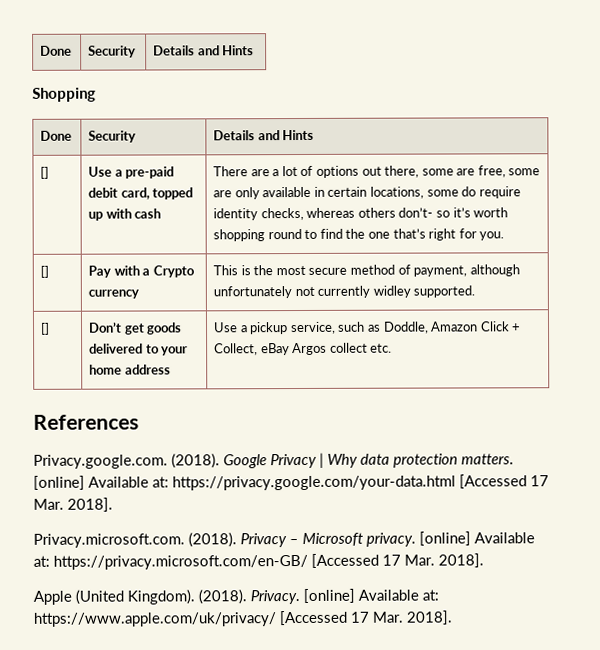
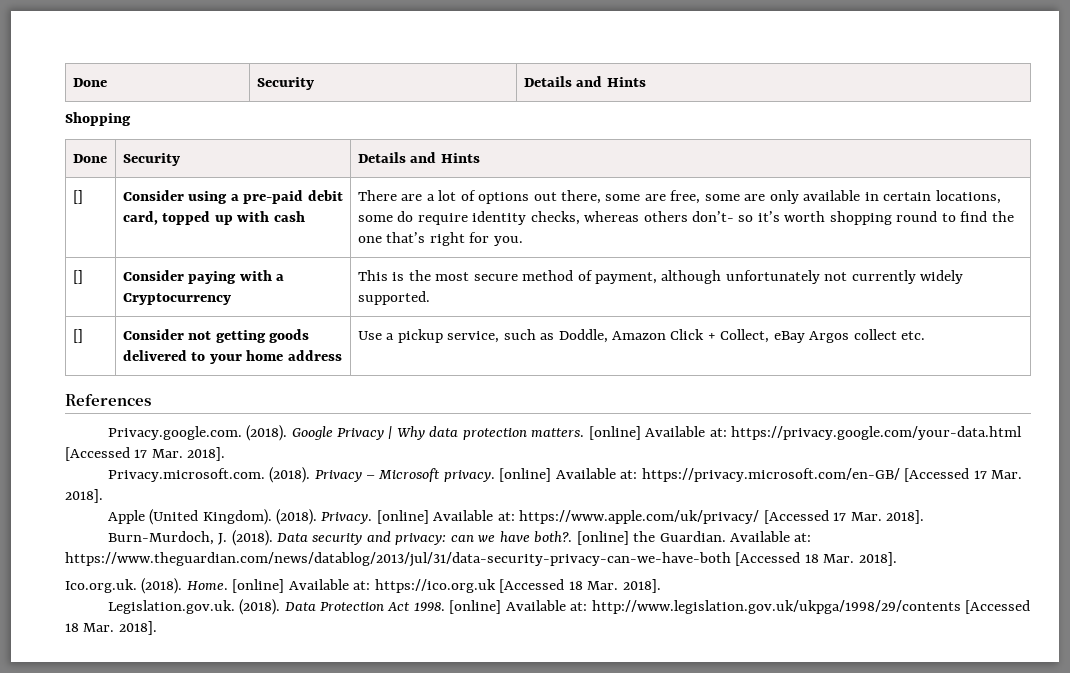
[88,166,113,177] Use -> [122,190,228,204] Consider using
[88,265,195,278] [88,289,140,299] Pay with a Crypto currency -> [122,270,285,284] [122,293,231,305] Consider paying with a Cryptocurrency
[372,285,411,298] widley -> [920,270,964,284] widely
[88,322,145,335] Don’t get -> [122,329,266,343] Consider not getting
(452, 617) none -> [107,530,812,546] [65,552,897,567] [65,578,661,594] [107,599,1031,615] [65,621,157,635] // Burn-Murdoch, J. (2018). Data security and privacy: can we have both?. [online] the Guardian. Available at: https://www.theguardian.com/news/datablog/2013/jul/31/data-security-privacy-can-we-have-both [Accessed 18 Mar. 2018]. // Ico.org.uk. (2018). Home. [online] Available at: https://ico.org.uk [Accessed 18 Mar. 2018]. // Legislation.gov.uk. (2018). Data Protection Act 1998. [online] Available at: http://www.legislation.gov.uk/ukpga/1998/29/contents [Accessed 18 Mar. 2018].

